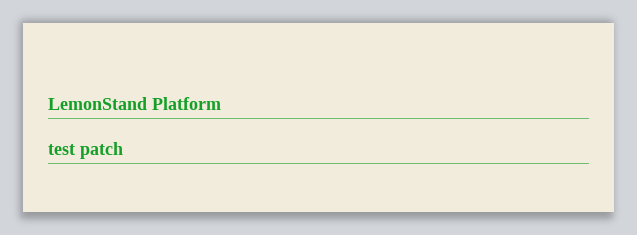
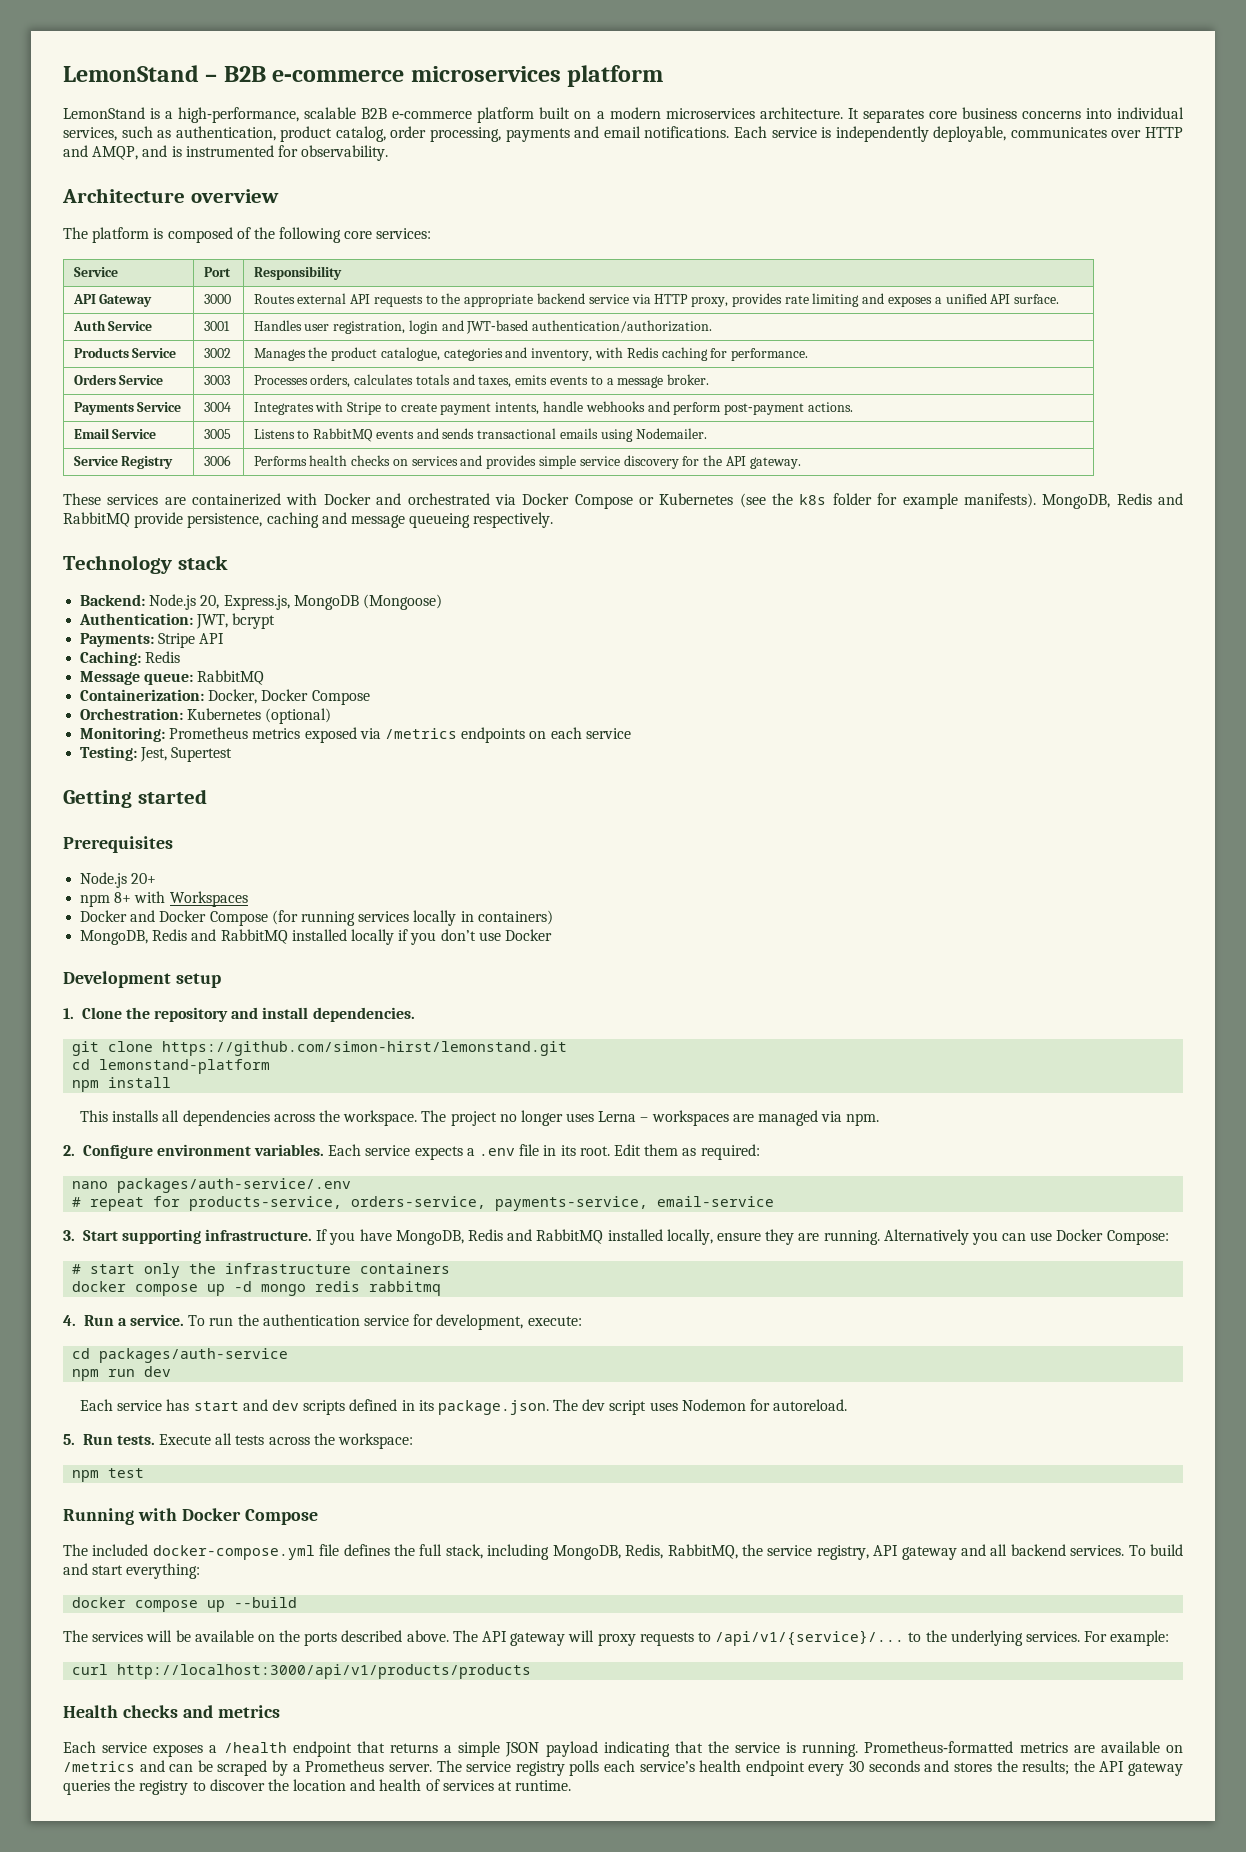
[48,97,221,110] [48,142,123,159] LemonStand Platform // test patch -> [63,65,664,87] [63,107,1184,123] [63,126,1183,142] [63,145,389,161] [62,188,279,203] [63,227,432,243] [73,267,118,277] [203,267,231,277] [253,266,342,280] [72,294,153,307] [203,294,231,304] [253,293,1060,307] [72,320,153,331] [203,321,230,331] [253,320,713,334] [73,347,177,358] [203,348,231,358] [253,347,809,361] [73,374,164,385] [203,375,230,385] [253,374,710,388] [73,402,182,415] [203,402,231,412] [253,401,853,415] [73,428,157,439] [203,429,231,439] [253,428,707,442] [73,456,174,469] [203,455,231,466] [253,455,801,469] [63,493,1183,509] [63,512,554,528] [63,555,228,574] [80,594,442,610] [79,613,276,629] [80,633,225,648] [80,651,181,666] [80,670,265,685] [80,689,370,705] [80,708,332,724] [80,727,631,743] [80,746,233,762] [63,789,207,808] [63,836,173,853] [80,872,157,888] [80,891,248,907] [80,910,553,926] [80,929,552,945] [63,971,221,988] [63,1007,415,1022] [72,1041,568,1056] [72,1059,271,1074] [72,1077,172,1092] [80,1110,880,1126] [63,1144,760,1160] [72,1178,352,1193] [72,1196,775,1211] [63,1229,1169,1245] [72,1263,451,1278] [72,1281,442,1296] [63,1314,582,1330] [72,1348,289,1363] [72,1366,172,1381] [80,1399,848,1415] [63,1433,414,1449] [72,1468,145,1482] [63,1508,318,1525] [63,1544,1183,1560] [63,1563,201,1579] [72,1597,298,1612] [63,1630,1170,1646] [72,1664,532,1679] [63,1705,280,1718] [63,1741,1183,1757] [63,1760,1184,1776] [63,1779,572,1795] LemonStand – B2B e‑commerce microservices platform // LemonStand is a high‑performance, scalable B2B e‑commerce platform built on a modern microservices architecture. It separates core business concerns into individual services, such as authentication, product catalog, order processing, payments and email notifications. Each service is independently deployable, communicates over HTTP and AMQP, and is instrumented for observability. // Architecture overview // The platform is composed of the following core services: // Service | Port | Responsibility // API Gateway | 3000 | Routes external API requests to the appropriate backend service via HTTP proxy, provides rate limiting and exposes a unified API surface. // Auth Service | 3001 | Handles user registration, login and JWT‑based authentication/authorization. // Products Service | 3002 | Manages the product catalogue, categories and inventory, with Redis caching for performance. // Orders Service | 3003 | Processes orders, calculates totals and taxes, emits events to a message broker. // Payments Service | 3004 | Integrates with Stripe to create payment intents, handle webhooks and perform post‑payment actions. // Email Service | 3005 | Listens to RabbitMQ events and sends transactional emails using Nodemailer. // Service Registry | 3006 | Performs health checks on services and provides simple service discovery for the API gateway. // These services are containerized with Docker and orchestrated via Docker Compose or Kubernetes (see the k8s folder for example manifests). MongoDB, Redis and RabbitMQ provide persistence, caching and message queueing respectively. // Technology stack // Backend: Node.js 20, Express.js, MongoDB (Mongoose) // Authentication: JWT, bcrypt // Payments: Stripe API // Caching: Redis // Message queue: RabbitMQ // Containerization: Docker, Docker Compose // Orchestration: Kubernetes (optional) // Monitoring: Prometheus metrics exposed via /metrics endpoints on each service // Testing: Jest, Supertest // Getting started // Prerequisites // Node.js 20+ // npm 8+ with Workspaces // Docker and Docker Compose (for running services locally in containers) // MongoDB, Redis and RabbitMQ installed locally if you don’t use Docker // Development setup // 1. Clone the repository and install dependencies. // git clone https://github.com/simon-hirst/lemonstand.git // cd lemonstand-platform // npm install // This installs all dependencies across the workspace. The project no longer uses Lerna – workspaces are managed via npm. // 2. Configure environment variables. Each service expects a .env file in its root. Edit them as required: // nano packages/auth-service/.env // # repeat for products-service, orders-service, payments-service, email-service // 3. Start supporting infrastructure. If you have MongoDB, Redis and RabbitMQ installed locally, ensure they are running. Alternatively you can use Docker Compose: // # start only the infrastructure containers // docker compose up -d mongo redis rabbitmq // 4. Run a service. To run the authentication service for development, execute: // cd packages/auth-service // npm run dev // Each service has start and dev scripts defined in its package.json. The dev script uses Nodemon for autoreload. // 5. Run tests. Execute all tests across the workspace: // npm test // Running with Docker Compose // The included docker-compose.yml file defines the full stack, including MongoDB, Redis, RabbitMQ, the service registry, API gateway and all backend services. To build and start everything: // docker compose up --build // The services will be available on the ports described above. The API gateway will proxy requests to /api/v1/{service}/... to the underlying services. For example: // curl http://localhost:3000/api/v1/products/products // Health checks and metrics // Each service exposes a /health endpoint that returns a simple JSON payload indicating that the service is running. Prometheus‑formatted metrics are available on /metrics and can be scraped by a Prometheus server. The service registry polls each service’s health endpoint every 30 seconds and stores the results; the API gateway queries the registry to discover the location and health of services at runtime.

